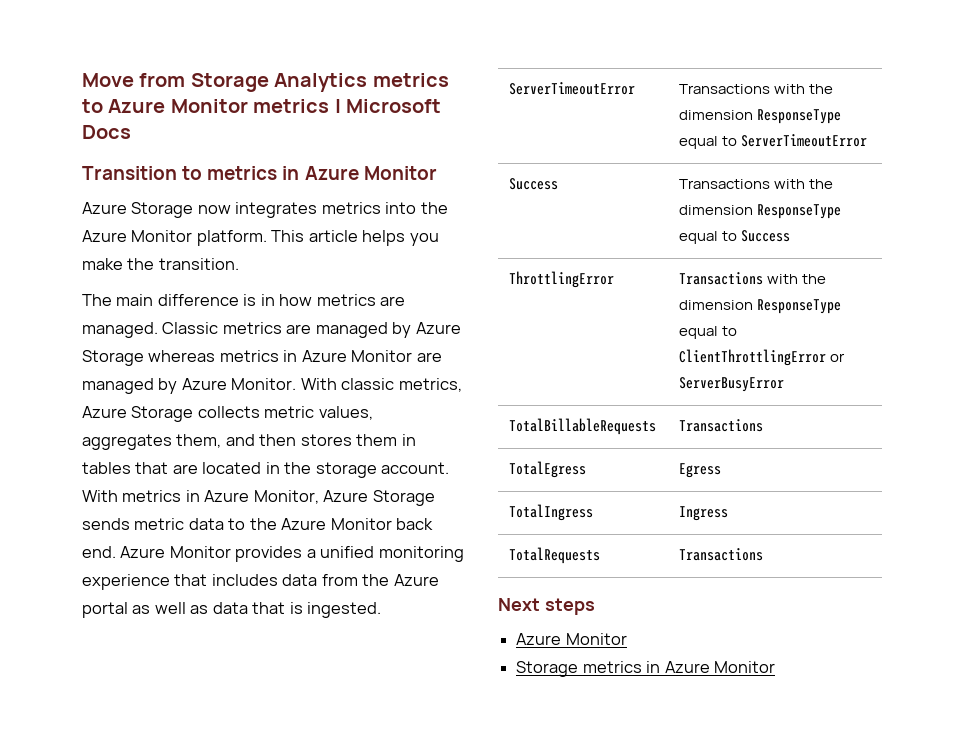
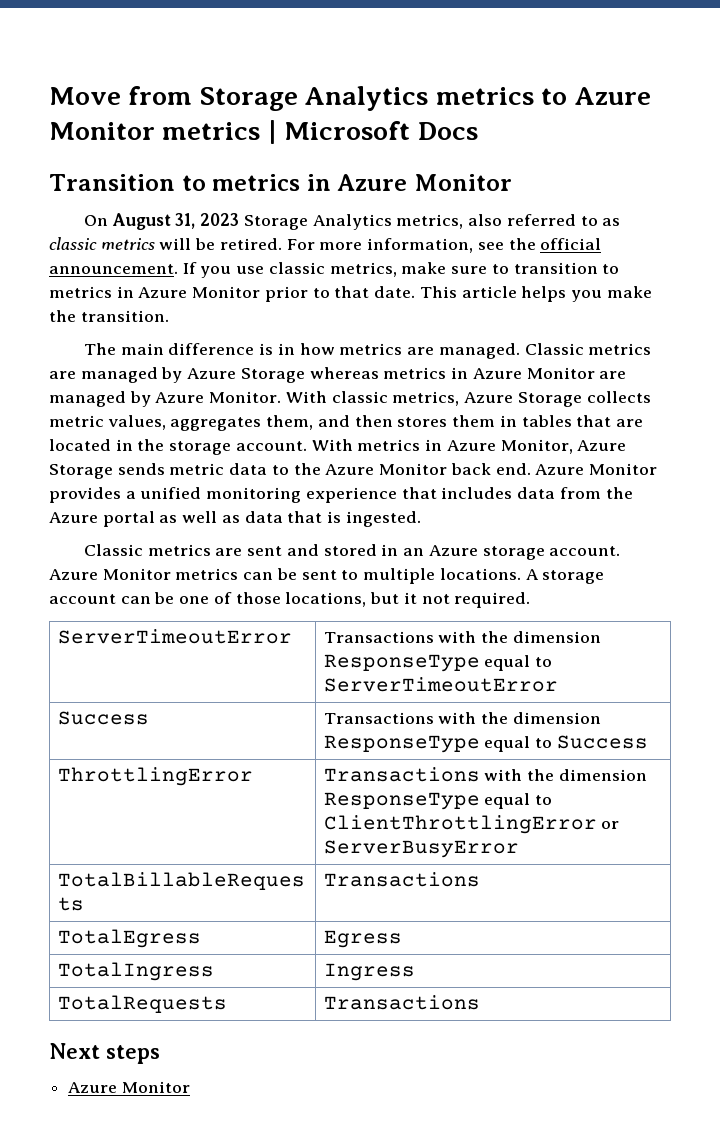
[82,202,448,218] [82,230,267,246] Azure Storage now integrates metrics into the Azure Monitor platform. -> [83,213,621,230] [49,237,602,253] [49,262,620,278] [49,286,416,302] On August 31, 2023 Storage Analytics metrics, also referred to as classic metrics will be retired. For more information, see the official announcement. If you use classic metrics, make sure to transition to metrics in Azure Monitor prior to that date.
(382, 610) none -> [83,544,621,560] [49,568,605,584] [49,592,531,608] // Classic metrics are sent and stored in an Azure storage account. Azure Monitor metrics can be sent to multiple locations. A storage account can be one of those locations, but it not required.
[516,661,775,677] // Storage metrics in Azure Monitor -> (190, 1087) none

